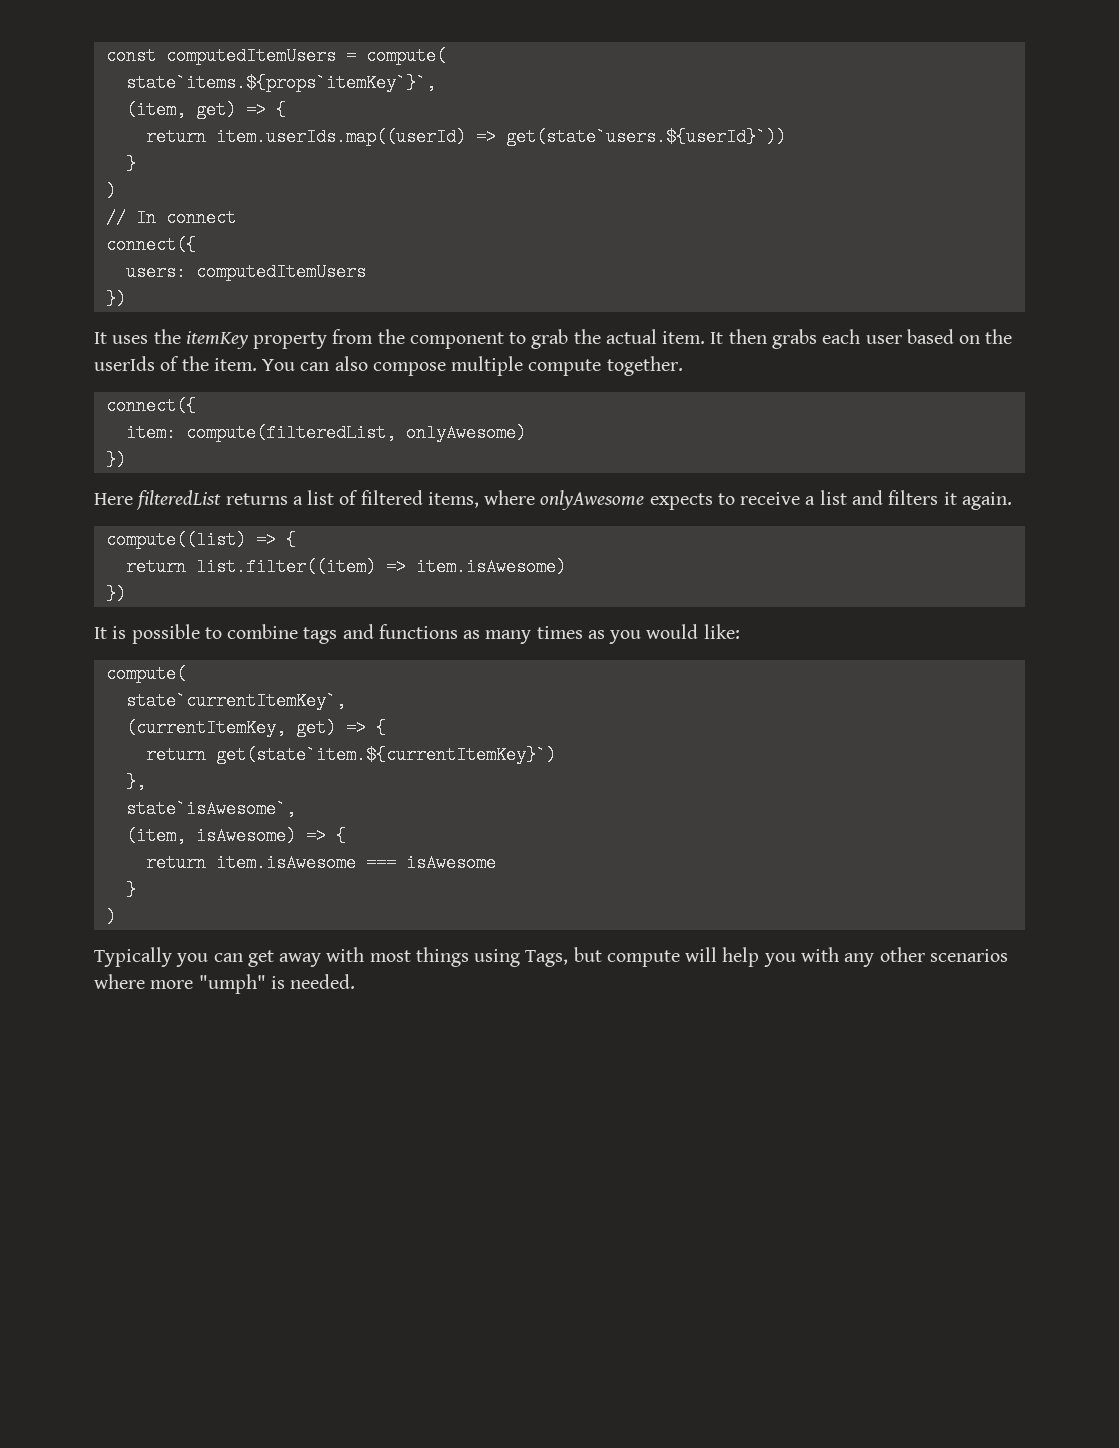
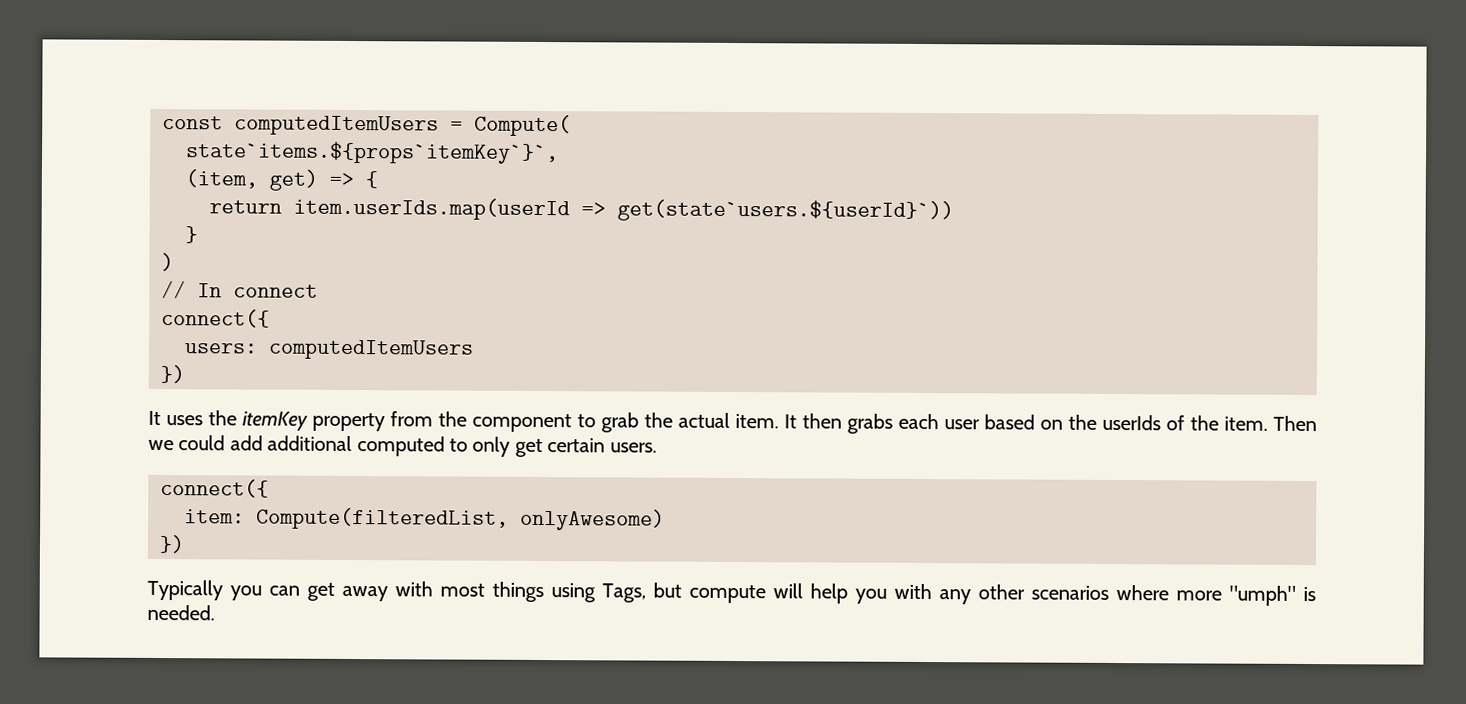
[365,47,446,65] compute( -> [474,114,571,137] Compute(
[215,128,466,146] item.userIds.map((userId) -> [293,197,570,221] item.userIds.map(userId
[262,356,683,376] You can also compose multiple compute together. -> [1273,415,1317,432] [148,435,657,458] Then we could add additional computed to only get certain users.
[185,424,396,442] compute(filteredList, -> [256,507,509,530] Compute(filteredList,
[94,490,1012,510] [105,531,296,549] [125,558,566,576] [105,585,126,603] [94,624,740,644] [105,665,186,683] [125,692,346,710] [125,719,386,737] [145,746,556,764] [125,773,146,791] [125,800,296,818] [125,827,346,845] [145,854,496,872] [125,881,136,899] [105,908,116,926] // Here filteredList returns a list of filtered items, where onlyAwesome expects to receive a list and filters it again. // compute((list) => { // return list.filter((item) => item.isAwesome) // }) // It is possible to combine tags and functions as many times as you would like: // compute( // state`currentItemKey`, // (currentItemKey, get) => { // return get(state`item.${currentItemKey}`) // }, // state`isAwesome`, // (item, isAwesome) => { // return item.isAwesome === isAwesome // } // ) -> (185, 544) none

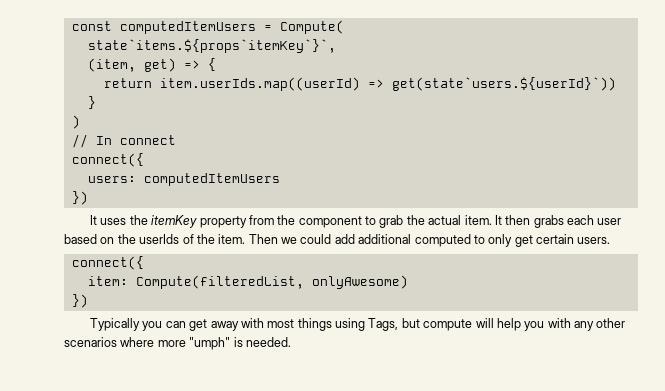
[293,197,570,221] item.userIds.map(userId -> [159,77,360,91] item.userIds.map((userId)

